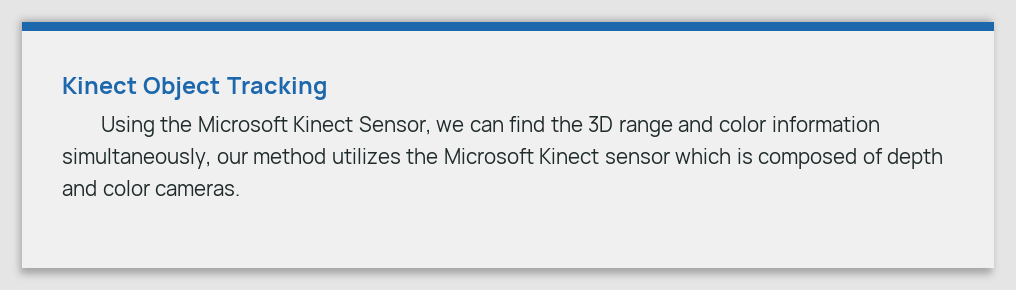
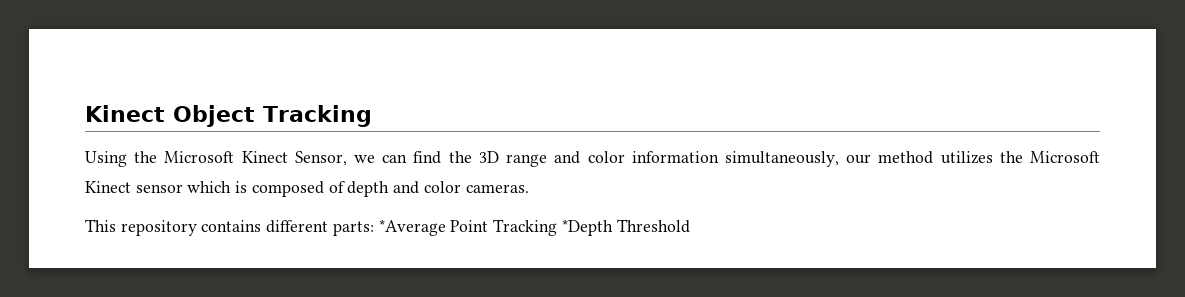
(241, 189) none -> [85,219,690,236] // This repository contains different parts: *Average Point Tracking *Depth Threshold

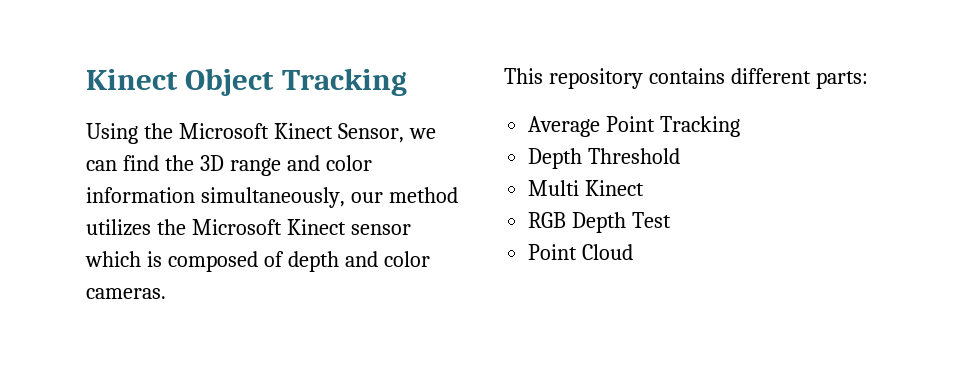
[378,219,446,236] *Average -> [528,116,601,137] // Average
[561,219,613,236] *Depth -> [528,148,583,169] // Depth
(690, 226) none -> [528,180,645,196] [528,212,672,233] [528,244,634,260] // Multi Kinect // RGB Depth Test // Point Cloud

